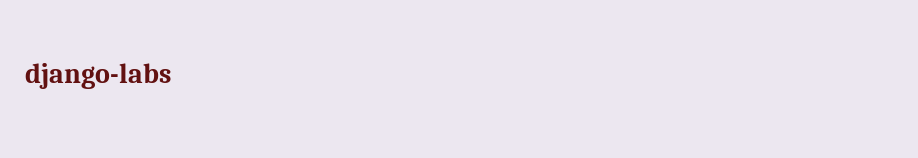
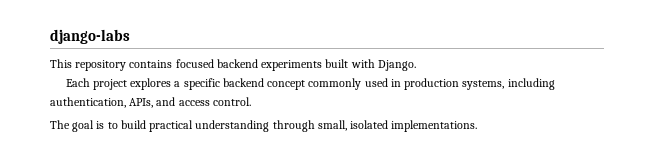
(171, 76) none -> [50,59,416,71] [65,78,555,90] [50,97,251,108] [50,120,478,132] // This repository contains focused backend experiments built with Django. // Each project explores a specific backend concept commonly used in production systems, including authentication, APIs, and access control. // The goal is to build practical understanding through small, isolated implementations.

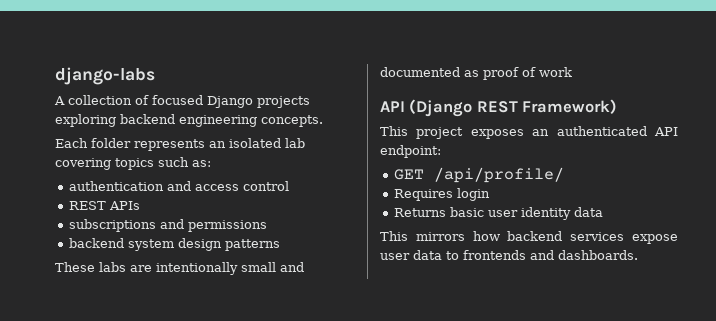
[50,59,416,71] [65,78,555,90] [50,97,251,108] [50,120,478,132] This repository contains focused backend experiments built with Django. // Each project explores a specific backend concept commonly used in production systems, including authentication, APIs, and access control. // The goal is to build practical understanding through small, isolated implementations. -> [54,95,310,108] [55,114,323,127] [55,138,305,151] [55,157,211,170] [69,181,290,191] [69,201,141,210] [69,219,268,232] [69,238,281,251] [55,262,304,275] [380,67,572,80] [380,99,618,117] [380,126,678,139] [380,145,441,158] [394,167,565,183] [394,188,491,201] [394,207,604,220] [380,231,678,244] [380,250,638,260] A collection of focused Django projects exploring backend engineering concepts. // Each folder represents an isolated lab covering topics such as: // authentication and access control // REST APIs // subscriptions and permissions // backend system design patterns // These labs are intentionally small and documented as proof of work // API (Django REST Framework) // This project exposes an authenticated API endpoint: // GET /api/profile/ // Requires login // Returns basic user identity data // This mirrors how backend services expose user data to frontends and dashboards.

